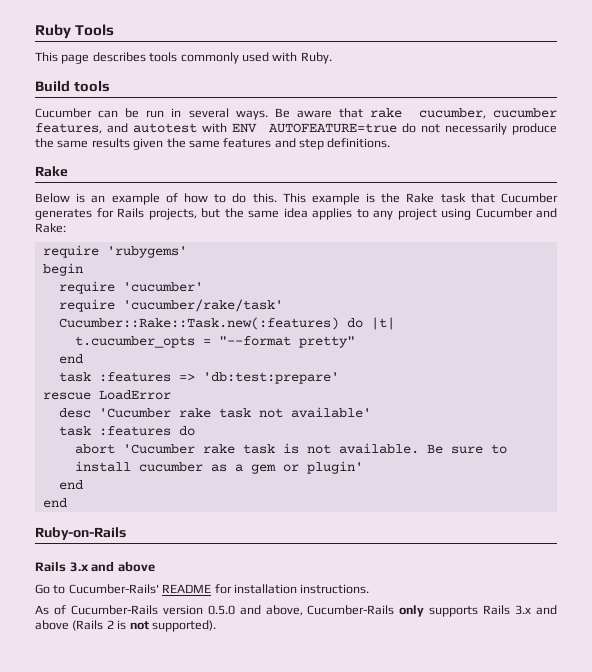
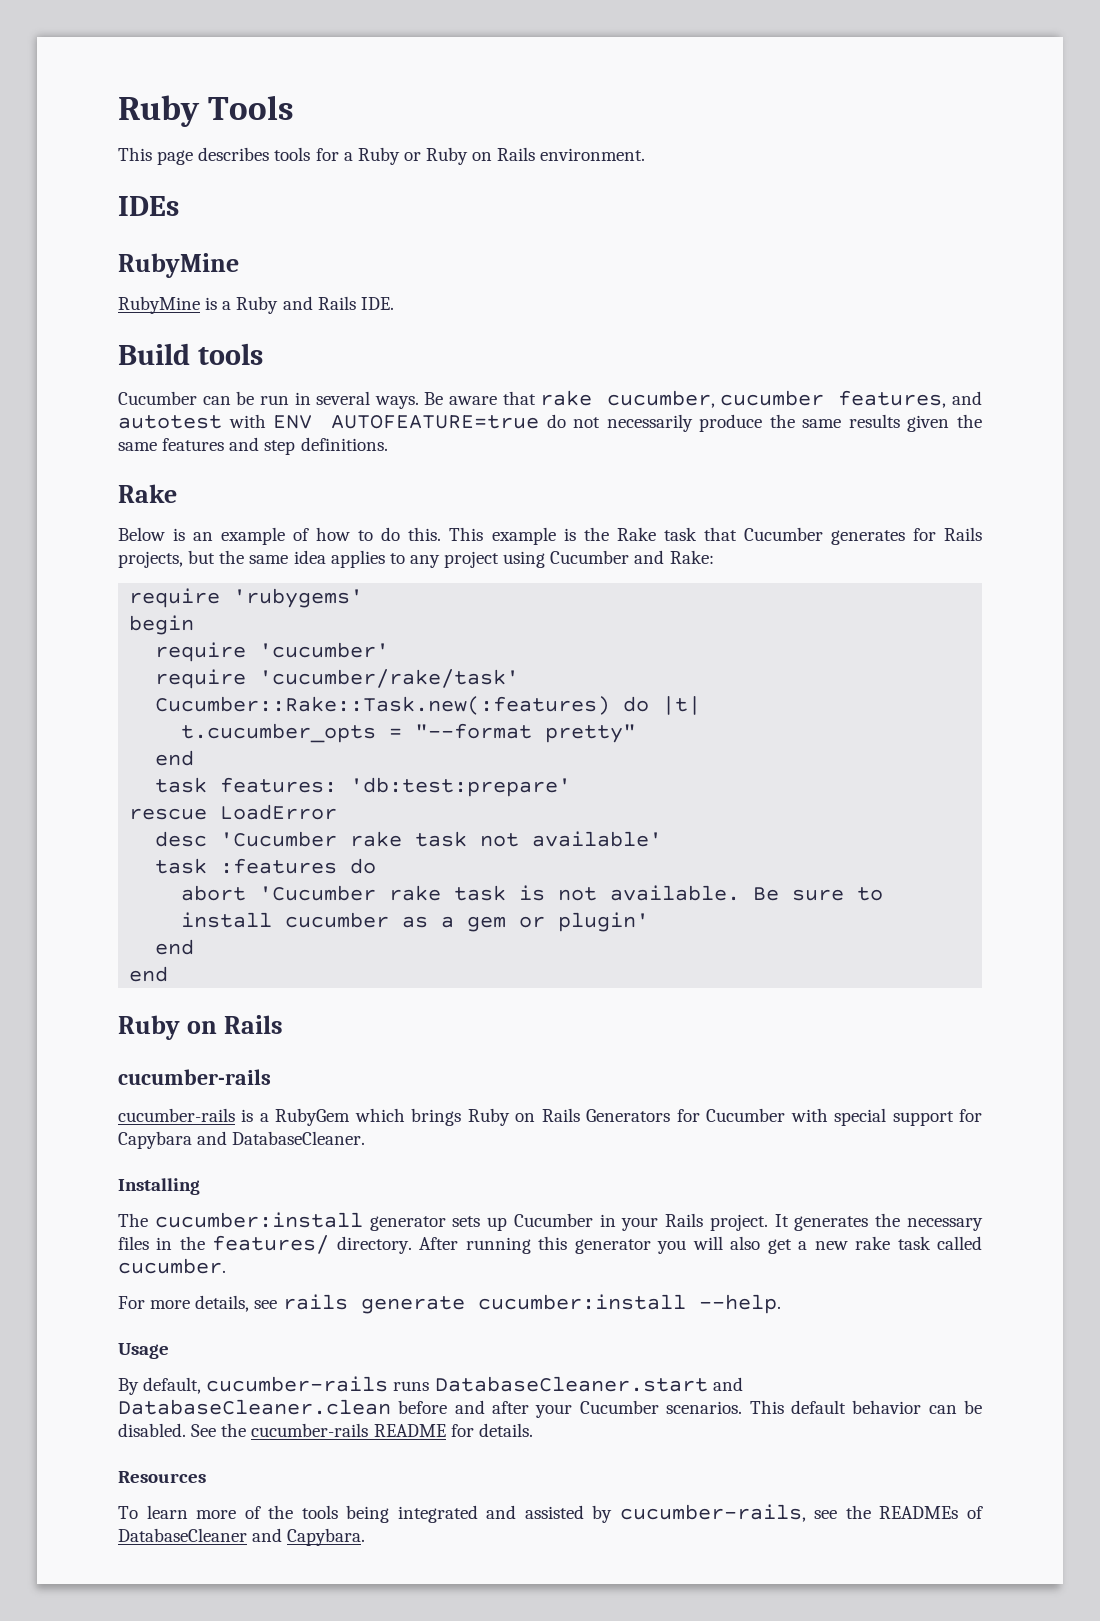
[180,52,332,64] commonly used with Ruby. -> [315,147,646,165] [118,196,179,216] [118,253,239,278] [118,296,394,314] for a Ruby or Ruby on Rails environment. // IDEs // RubyMine // RubyMine is a Ruby and Rails IDE.
[98,372,195,382] :features => -> [220,777,338,793] features:
[35,527,126,540] [35,561,155,572] [35,584,370,594] [35,605,558,617] [35,620,216,632] Ruby-on-Rails // Rails 3.x and above // Go to Cucumber-Rails' README for installation instructions. // As of Cucumber-Rails version 0.5.0 and above, Cucumber-Rails only supports Rails 3.x and above (Rails 2 is not supported). -> [118,1015,283,1040] [118,1069,271,1085] [118,1108,982,1126] [118,1131,366,1149] [118,1178,200,1195] [118,1212,983,1231] [118,1235,983,1254] [118,1258,226,1274] [118,1294,781,1314] [118,1343,169,1359] [118,1376,743,1395] [118,1399,983,1418] [118,1423,533,1437] [118,1471,206,1483] [118,1504,983,1523] [118,1528,366,1546] Ruby on Rails // cucumber-rails // cucumber-rails is a RubyGem which brings Ruby on Rails Generators for Cucumber with special support for Capybara and DatabaseCleaner. // Installing // The cucumber:install generator sets up Cucumber in your Rails project. It generates the necessary files in the features/ directory. After running this generator you will also get a new rake task called cucumber. // For more details, see rails generate cucumber:install --help. // Usage // By default, cucumber-rails runs DatabaseCleaner.start and DatabaseCleaner.clean before and after your Cucumber scenarios. This default behavior can be disabled. See the cucumber-rails README for details. // Resources // To learn more of the tools being integrated and assisted by cucumber-rails, see the READMEs of DatabaseCleaner and Capybara.

